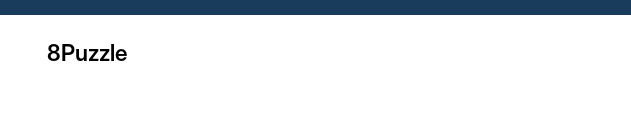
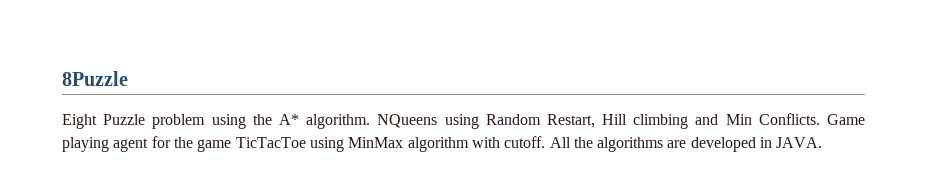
(127, 52) none -> [62,113,865,129] [62,136,823,152] // Eight Puzzle problem using the A* algorithm. NQueens using Random Restart, Hill climbing and Min Conflicts. Game playing agent for the game TicTacToe using MinMax algorithm with cutoff. All the algorithms are developed in JAVA.

